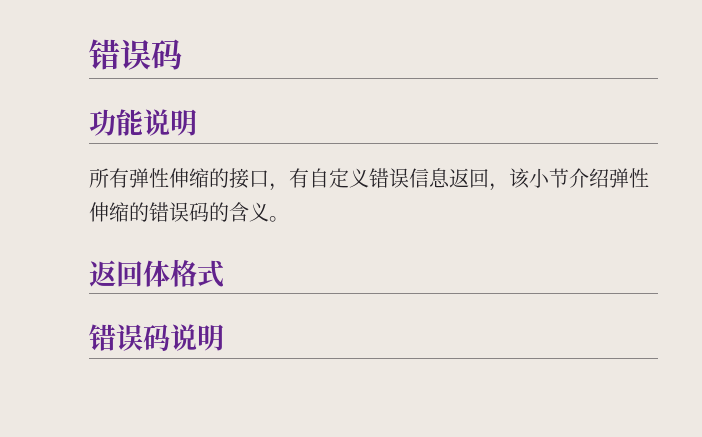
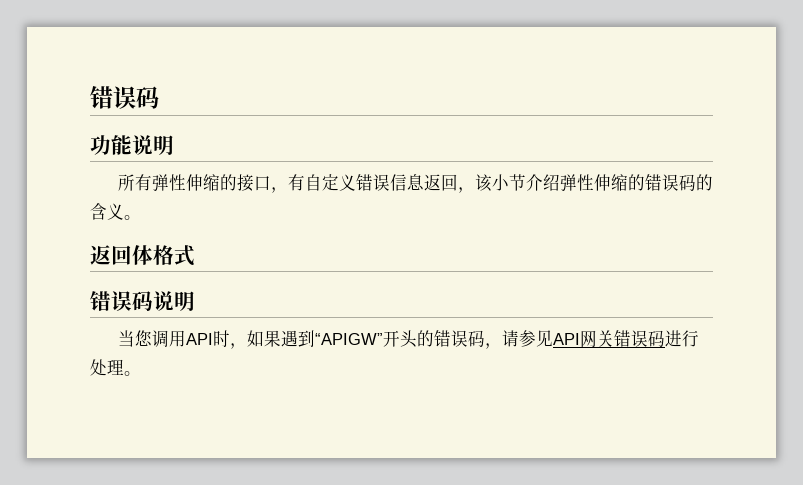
(224, 337) none -> [117,330,699,349] [90,359,141,376] // 当您调用API时，如果遇到“APIGW”开头的错误码，请参见API网关错误码进行处理。

